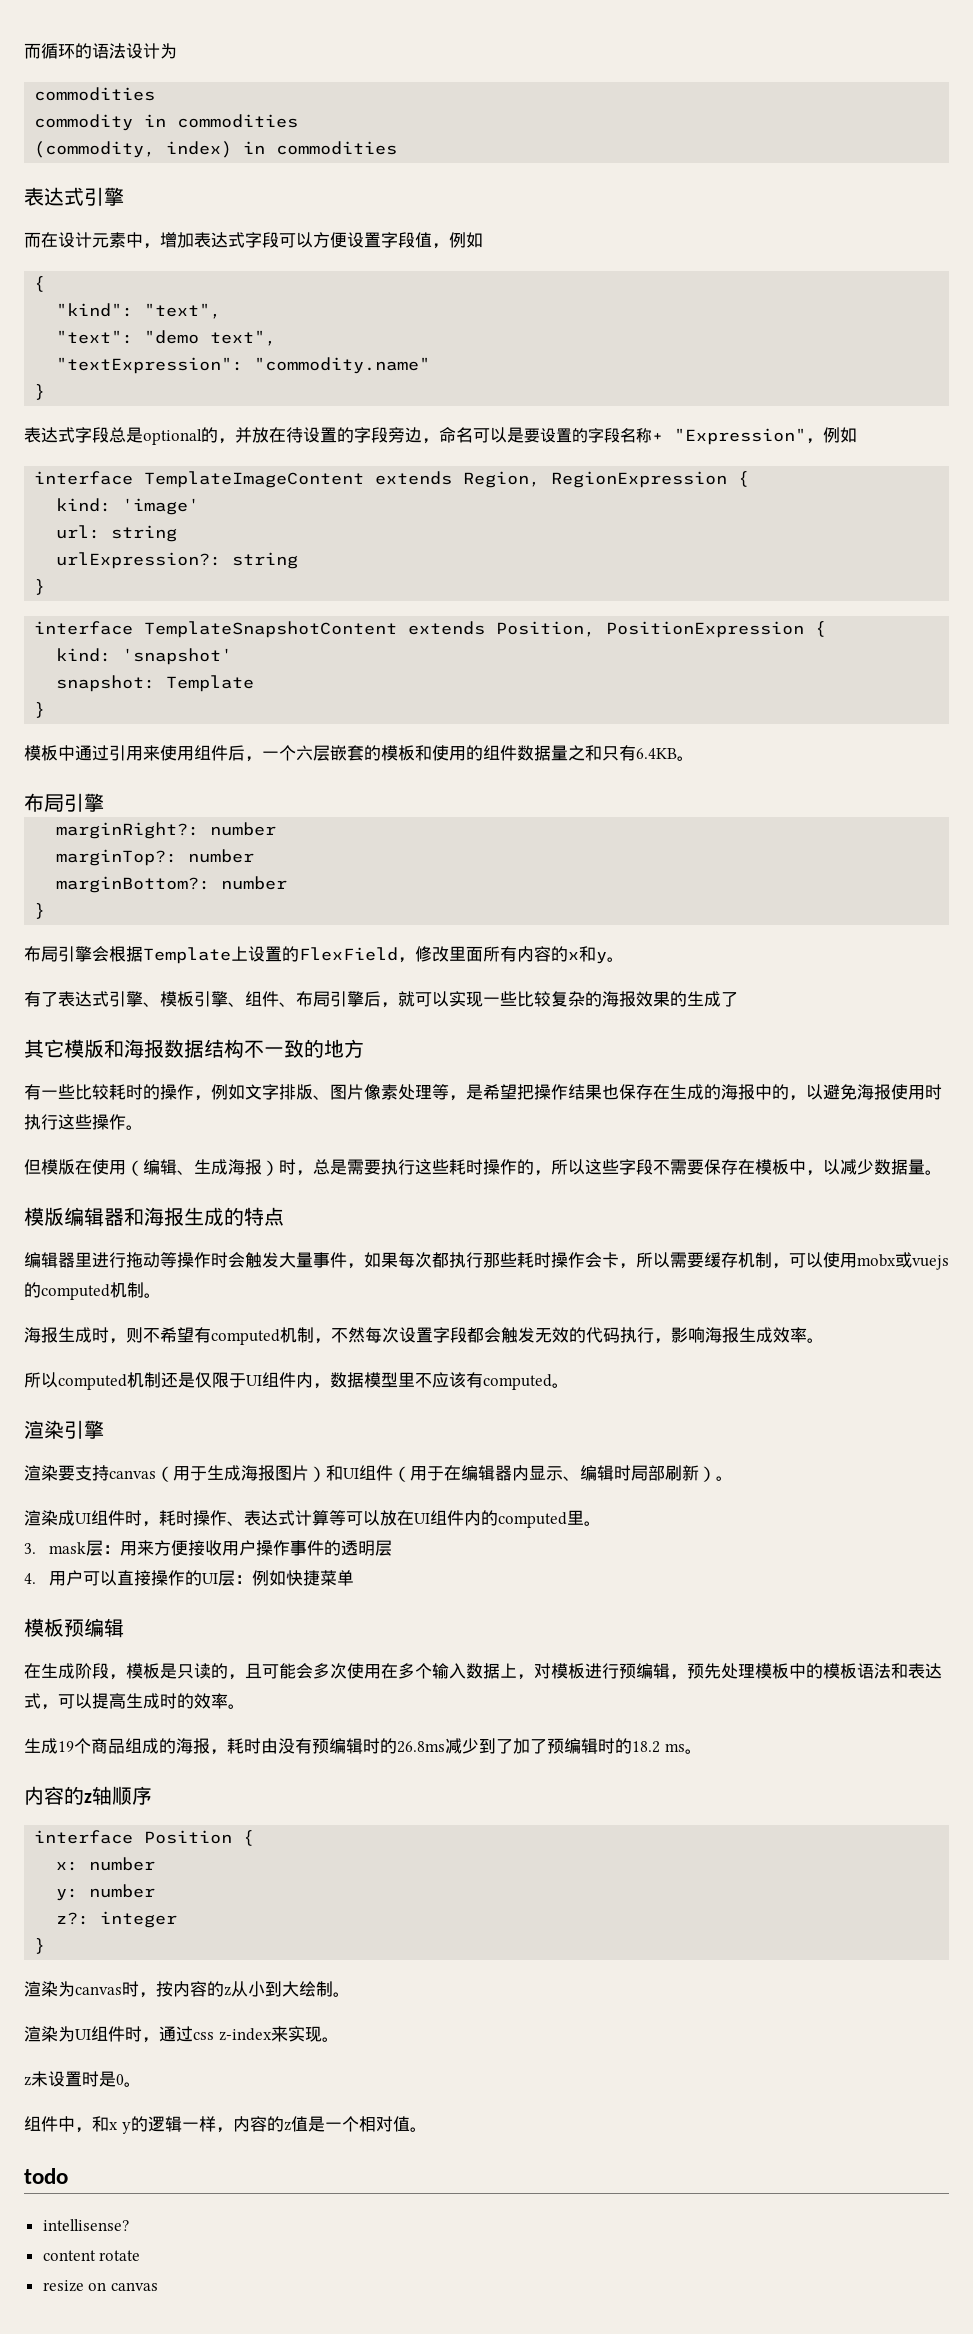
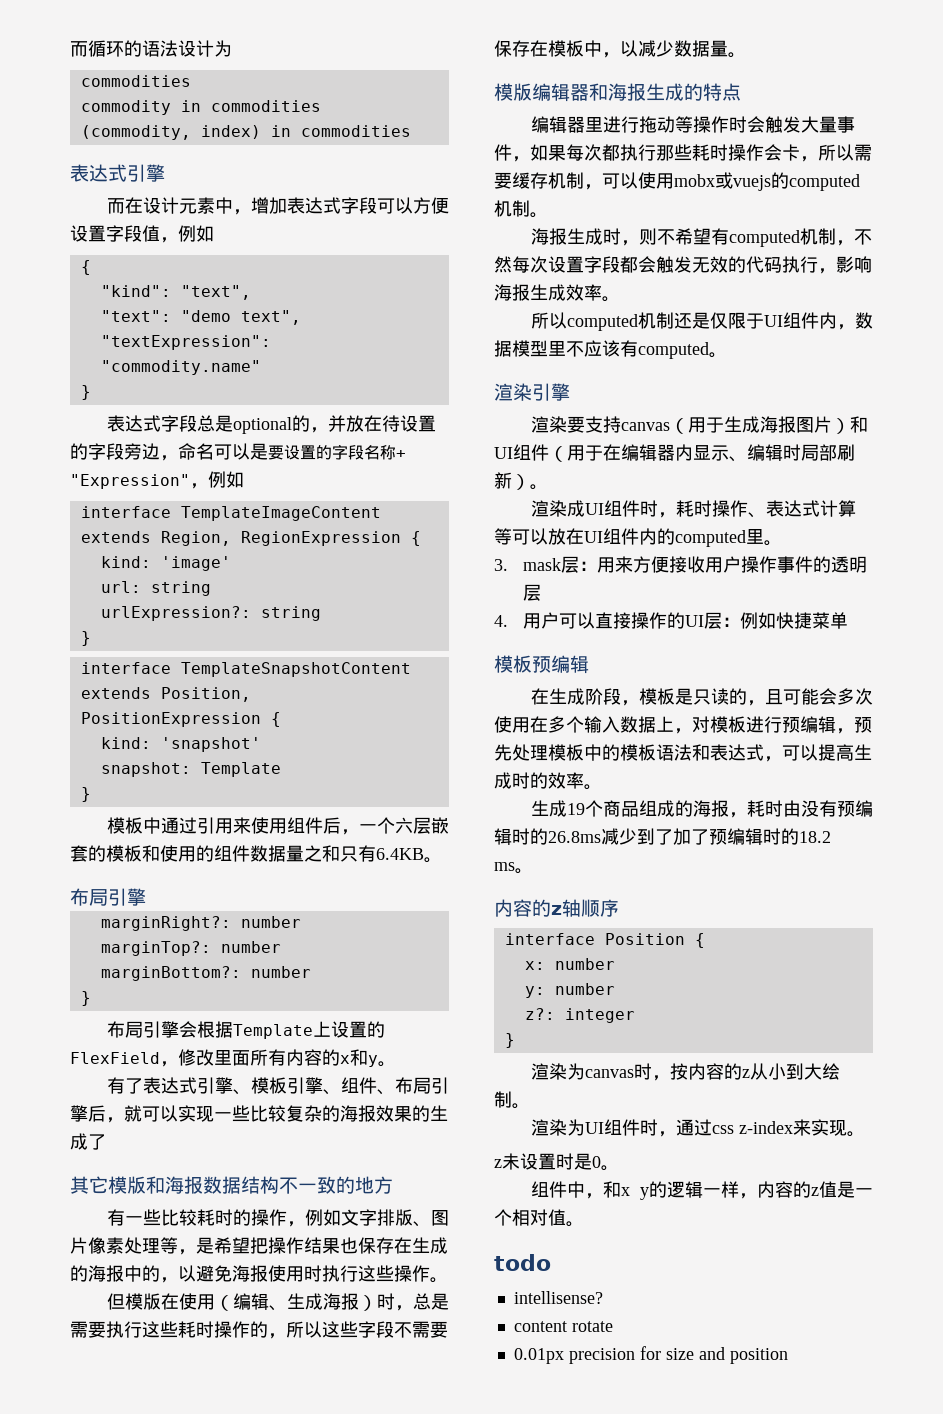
[42,2280,158,2292] resize on canvas -> [513,1346,788,1364] 0.01px precision for size and position

